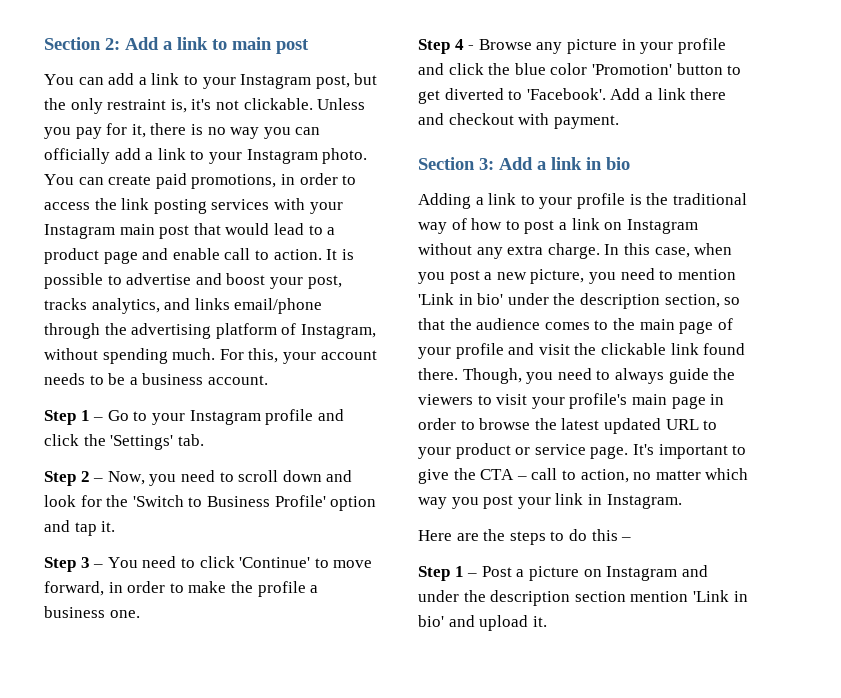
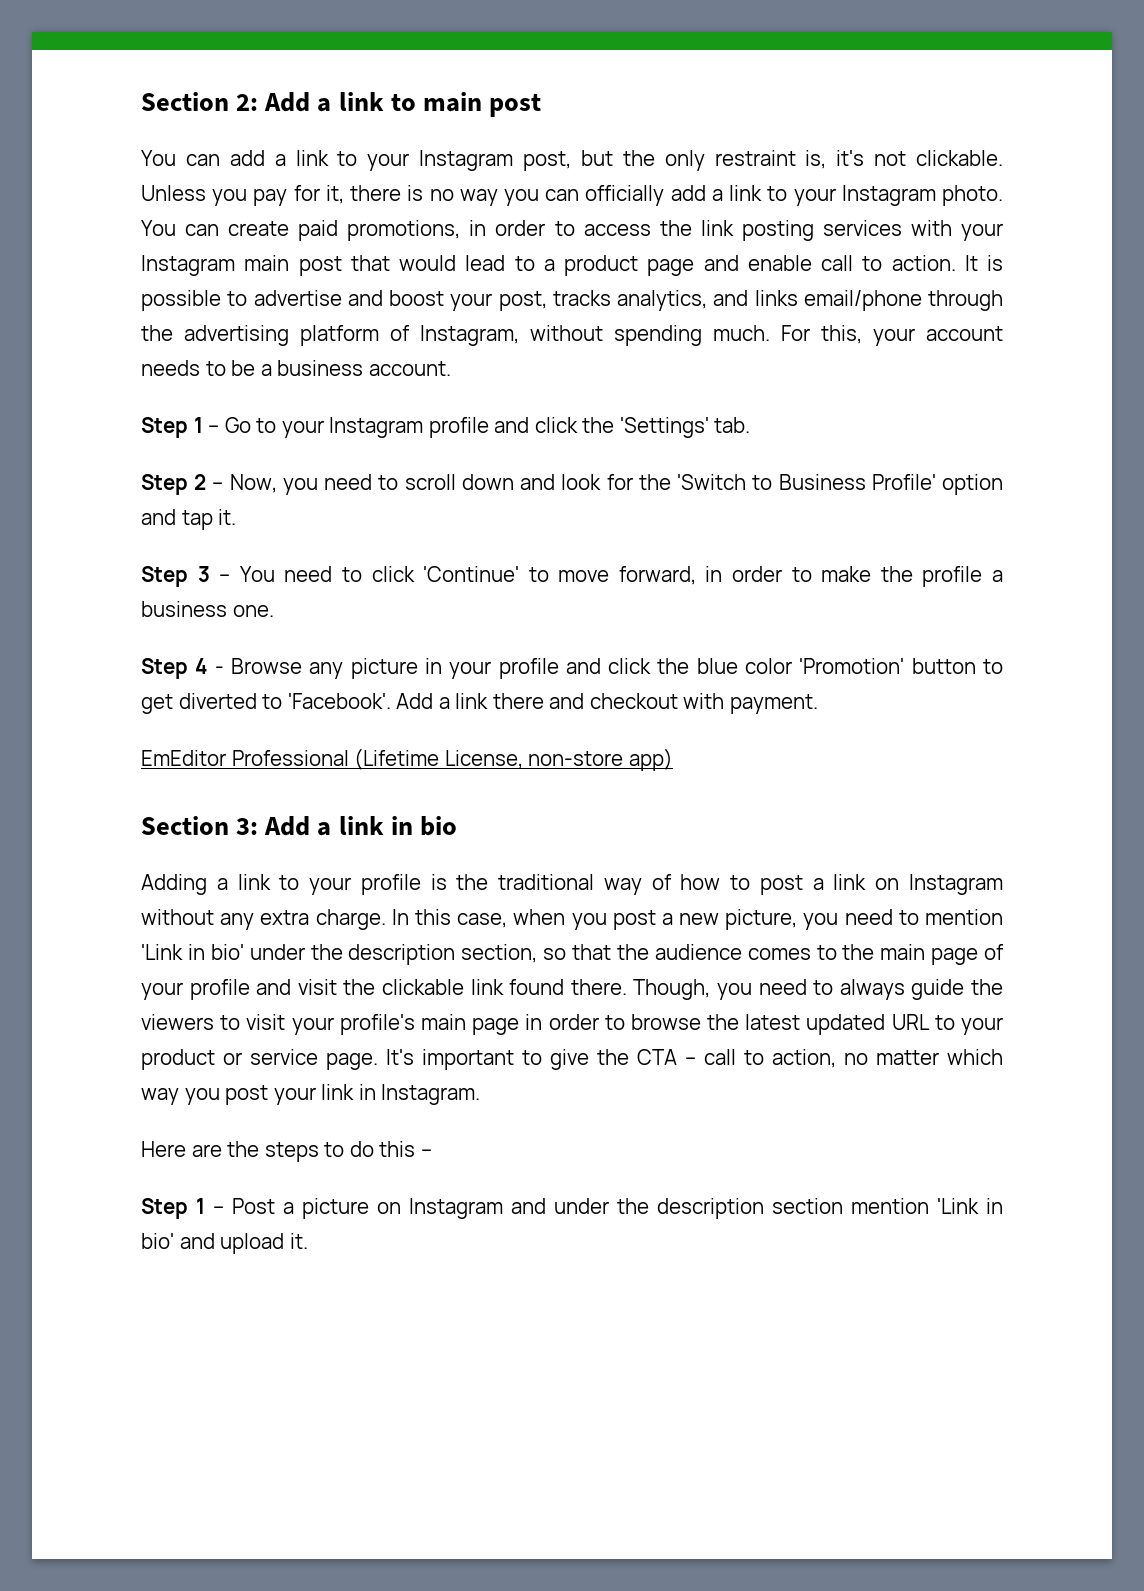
(619, 122) none -> [141,748,673,771] // EmEditor Professional (Lifetime License, non-store app)

